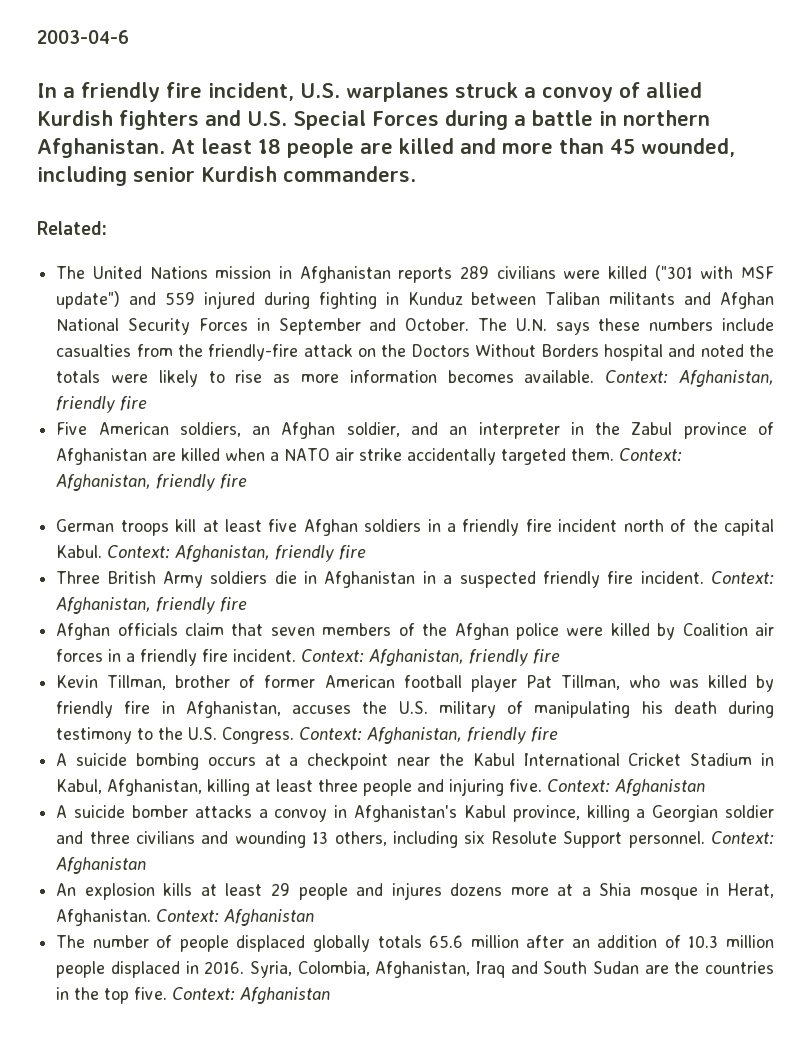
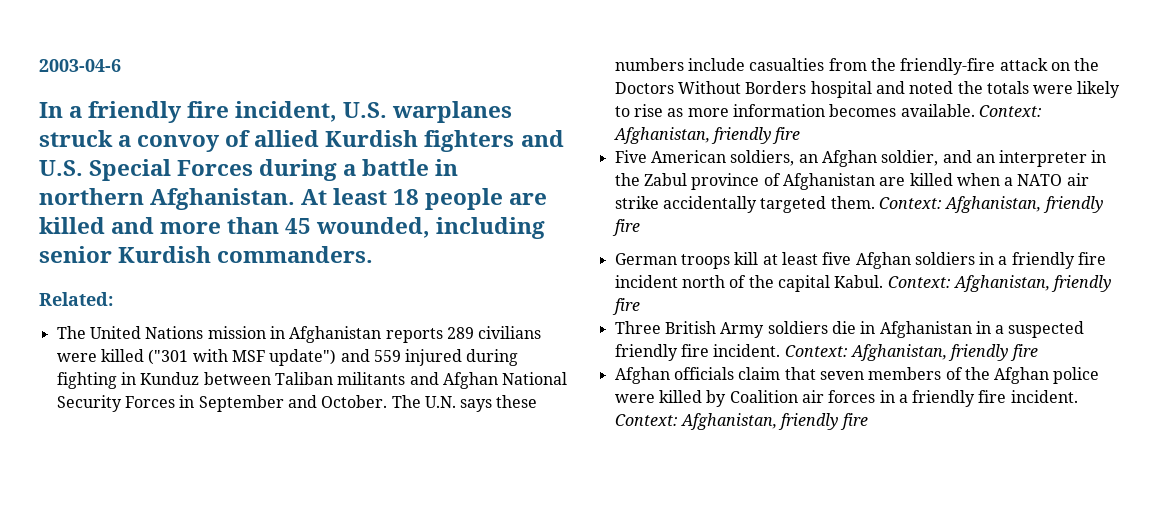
[56,675,774,692] [56,701,774,718] [56,727,559,744] [56,753,775,770] [56,778,706,796] [56,805,775,822] [56,831,775,848] [56,857,147,874] [56,882,774,900] [56,909,315,926] [56,935,775,952] [56,961,774,978] [56,987,331,1004] // Kevin Tillman, brother of former American football player Pat Tillman, who was killed by friendly fire in Afghanistan, accuses the U.S. military of manipulating his death during testimony to the U.S. Congress. Context: Afghanistan, friendly fire // A suicide bombing occurs at a checkpoint near the Kabul International Cricket Stadium in Kabul, Afghanistan, killing at least three people and injuring five. Context: Afghanistan // A suicide bomber attacks a convoy in Afghanistan's Kabul province, killing a Georgian soldier and three civilians and wounding 13 others, including six Resolute Support personnel. Context: Afghanistan // An explosion kills at least 29 people and injures dozens more at a Shia mosque in Herat, Afghanistan. Context: Afghanistan // The number of people displaced globally totals 65.6 million after an addition of 10.3 million people displaced in 2016. Syria, Colombia, Afghanistan, Iraq and South Sudan are the countries in the top five. Context: Afghanistan -> (868, 421) none

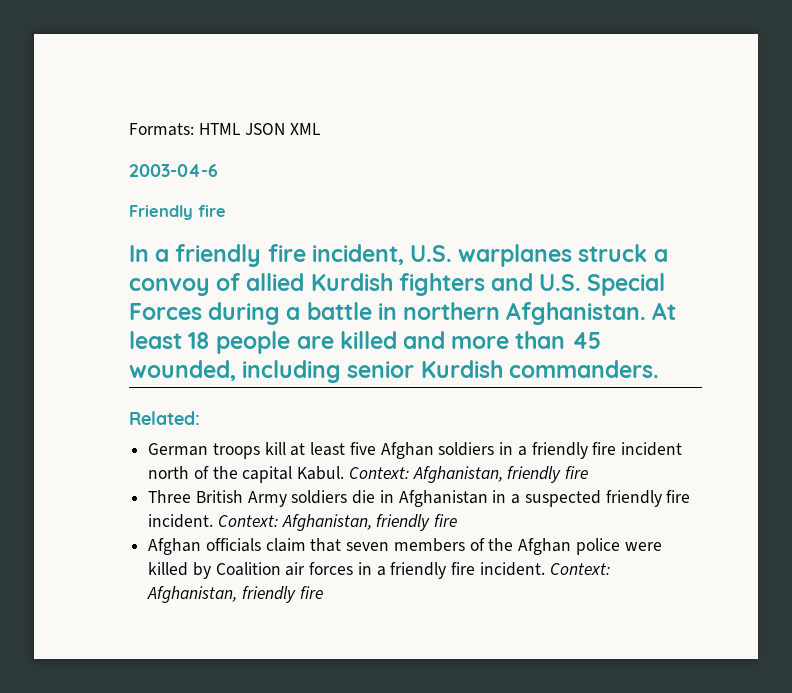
(39, 65) none -> [129,123,322,136] Formats: HTML JSON XML //
(121, 65) none -> [129,205,226,220] // Friendly fire
[56,326,542,343] [56,349,519,366] [56,372,568,389] [56,395,538,412] [614,58,1100,75] [614,81,1121,98] [614,104,1042,117] [613,127,801,144] [614,150,1107,167] [614,173,1089,190] [614,196,1103,213] [611,219,640,236] // The United Nations mission in Afghanistan reports 289 civilians were killed ("301 with MSF update") and 559 injured during fighting in Kunduz between Taliban militants and Afghan National Security Forces in September and October. The U.N. says these numbers include casualties from the friendly-fire attack on the Doctors Without Borders hospital and noted the totals were likely to rise as more information becomes available. Context: Afghanistan, friendly fire // Five American soldiers, an Afghan soldier, and an interpreter in the Zabul province of Afghanistan are killed when a NATO air strike accidentally targeted them. Context: Afghanistan, friendly fire -> (200, 418) none

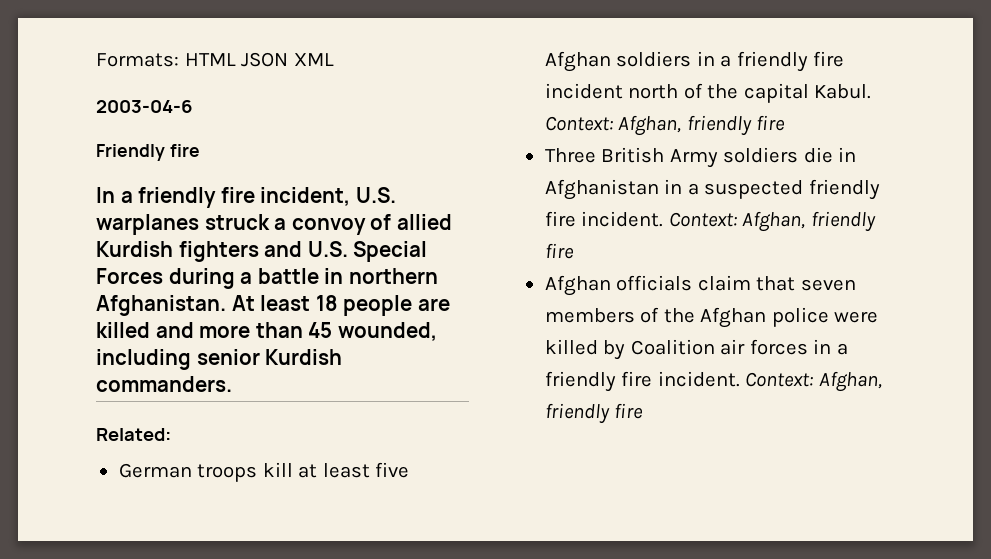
[412,466,503,483] Afghanistan, -> [618,115,682,136] Afghan,
[281,514,372,531] Afghanistan, -> [742,211,806,232] Afghan,
[147,586,238,603] Afghanistan, -> [818,371,882,392] Afghan,

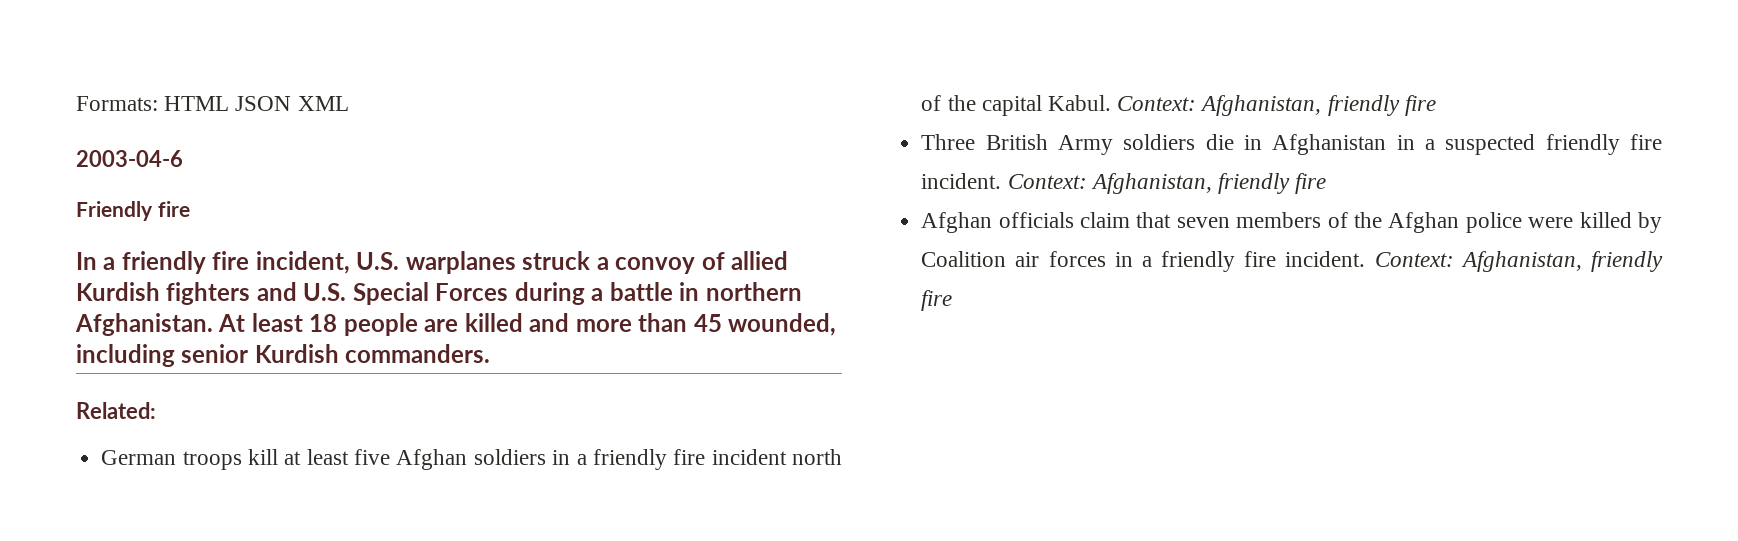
[618,115,682,136] Afghan, -> [1200,95,1322,116] Afghanistan,
[742,211,806,232] Afghan, -> [1090,173,1212,194] Afghanistan,
[818,371,882,392] Afghan, -> [1460,251,1582,272] Afghanistan,

